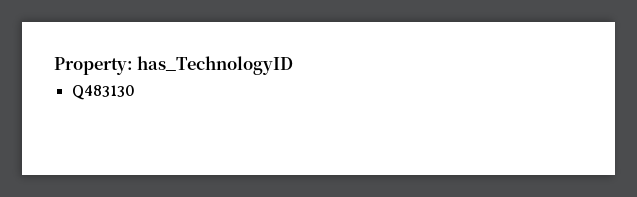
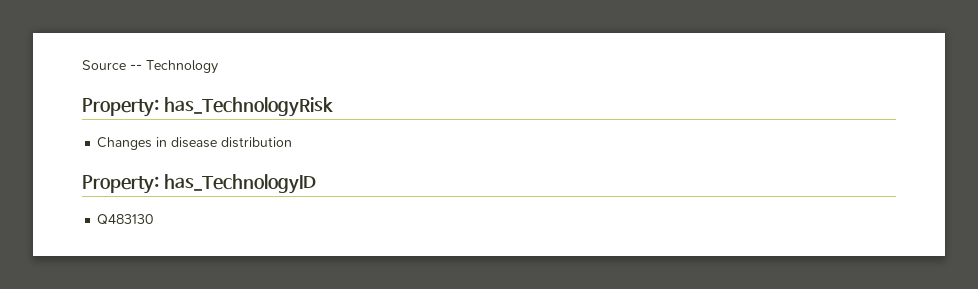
(54, 66) none -> [82,60,218,74] [82,97,333,117] [97,137,293,150] Source -- Technology // Property: has_TechnologyRisk // Changes in disease distribution //

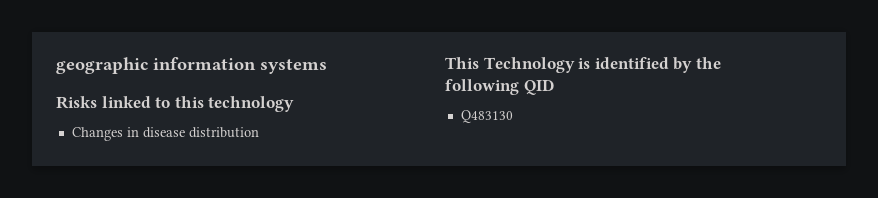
[82,60,218,74] [82,97,333,117] [97,137,293,150] [82,174,316,194] Source -- Technology // Property: has_TechnologyRisk // Changes in disease distribution // Property: has_TechnologyID -> [56,57,327,74] [56,96,295,112] [71,127,259,141] [445,57,721,73] [445,79,554,95] geographic information systems // Risks linked to this technology // Changes in disease distribution // This Technology is identified by the following QID

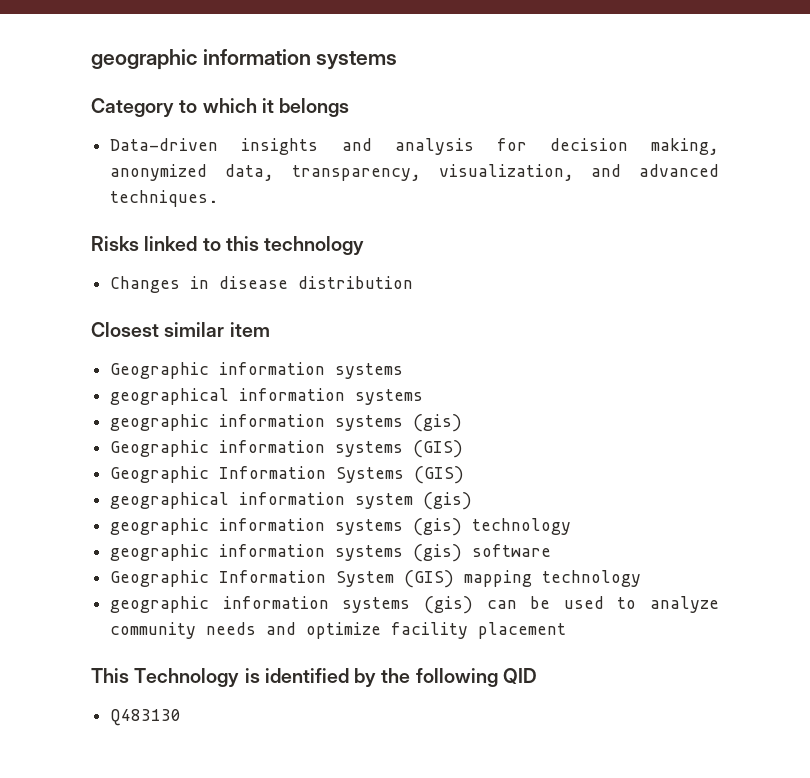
[56,57,327,74] geographic information systems -> [91,49,398,70] [91,98,350,117] [110,138,719,155] [110,164,719,181] [110,190,219,207] geographic information systems // Category to which it belongs // Data-driven insights and analysis for decision making, anonymized data, transparency, visualization, and advanced techniques.
(259, 132) none -> [91,322,270,337] [110,362,404,379] [110,388,424,405] [110,414,463,432] [110,440,464,458] [110,466,465,484] [110,492,473,510] [110,518,572,536] [110,544,552,562] [110,570,642,588] [110,596,719,614] [110,622,567,639] // Closest similar item // Geographic information systems // geographical information systems // geographic information systems (gis) // Geographic information systems (GIS) // Geographic Information Systems (GIS) // geographical information system (gis) // geographic information systems (gis) technology // geographic information systems (gis) software // Geographic Information System (GIS) mapping technology // geographic information systems (gis) can be used to analyze community needs and optimize facility placement

